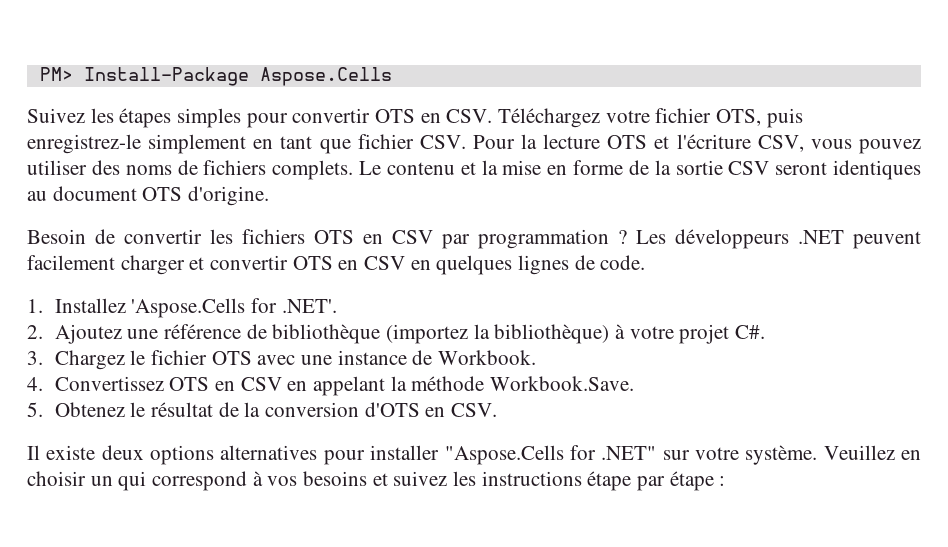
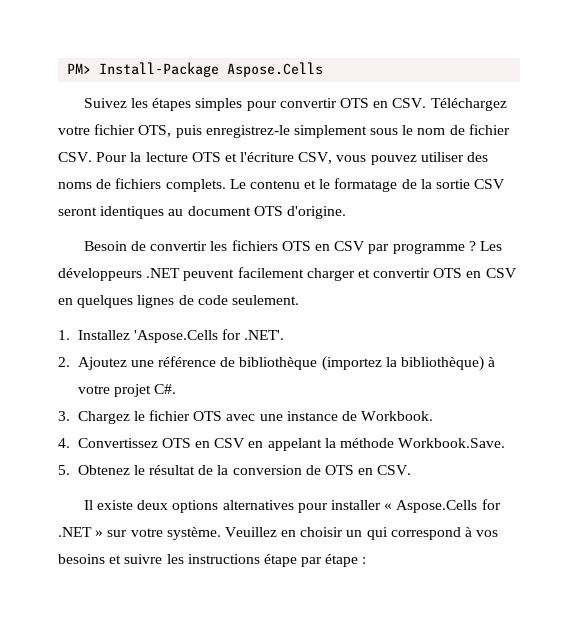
[253,136,351,154] en tant que -> [370,125,465,135] sous le nom de
[481,160,623,175] la mise en forme -> [319,178,398,192] le formatage
[478,229,609,249] programmation -> [392,243,465,254] programme
[600,255,646,270] code. -> [197,295,299,305] code seulement.
[364,402,420,417] d'OTS -> [305,465,355,475] de OTS
[444,445,657,465] "Aspose.Cells for .NET" -> [384,499,501,513] [58,527,104,537] « Aspose.Cells for .NET »
[393,471,448,486] suivez -> [124,554,163,564] suivre

